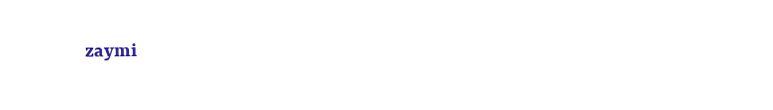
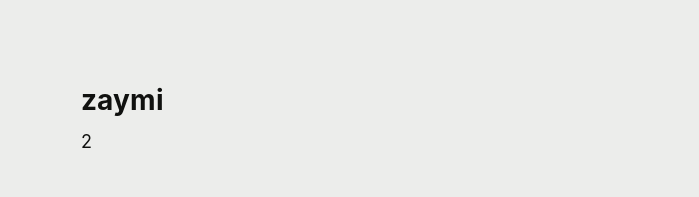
(138, 52) none -> [81,134,92,148] // 2

